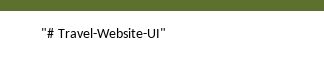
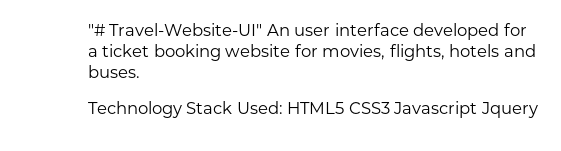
(166, 33) none -> [266,23,527,40] [88,44,536,61] [88,65,140,78] [88,101,538,118] An user interface developed for a ticket booking website for movies, flights, hotels and buses. // Technology Stack Used: HTML5 CSS3 Javascript Jquery

